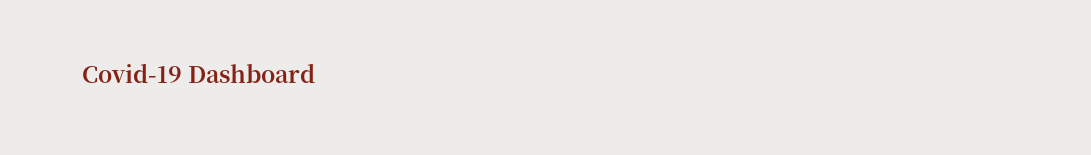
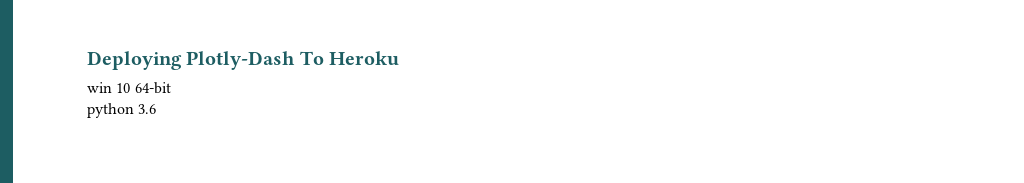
[82,63,316,83] Covid-19 Dashboard -> [87,51,400,70] [87,82,171,94] [87,103,157,118] Deploying Plotly-Dash To Heroku // win 10 64-bit // python 3.6

